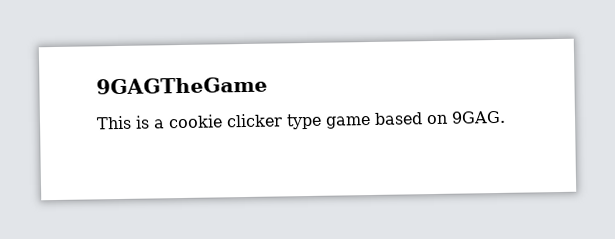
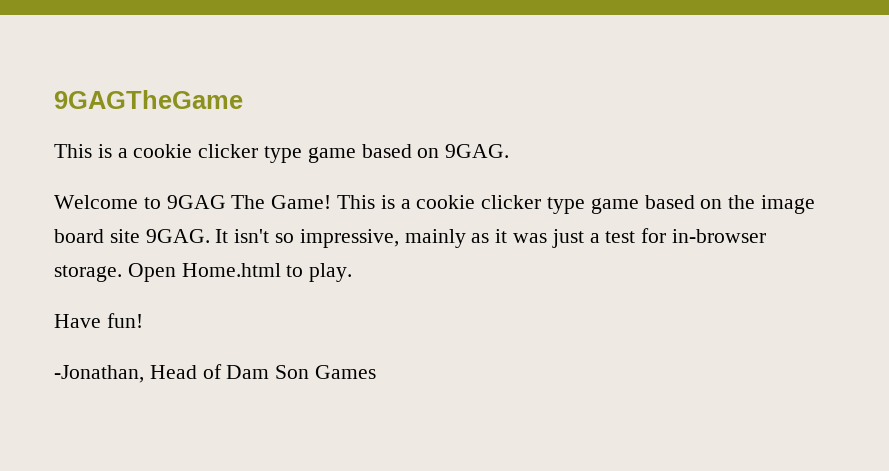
(506, 117) none -> [54,195,816,214] [54,228,767,248] [54,263,353,282] [54,313,143,328] [54,364,377,383] // Welcome to 9GAG The Game! This is a cookie clicker type game based on the image board site 9GAG. It isn't so impressive, mainly as it was just a test for in-browser storage. Open Home.html to play. // Have fun! // -Jonathan, Head of Dam Son Games

